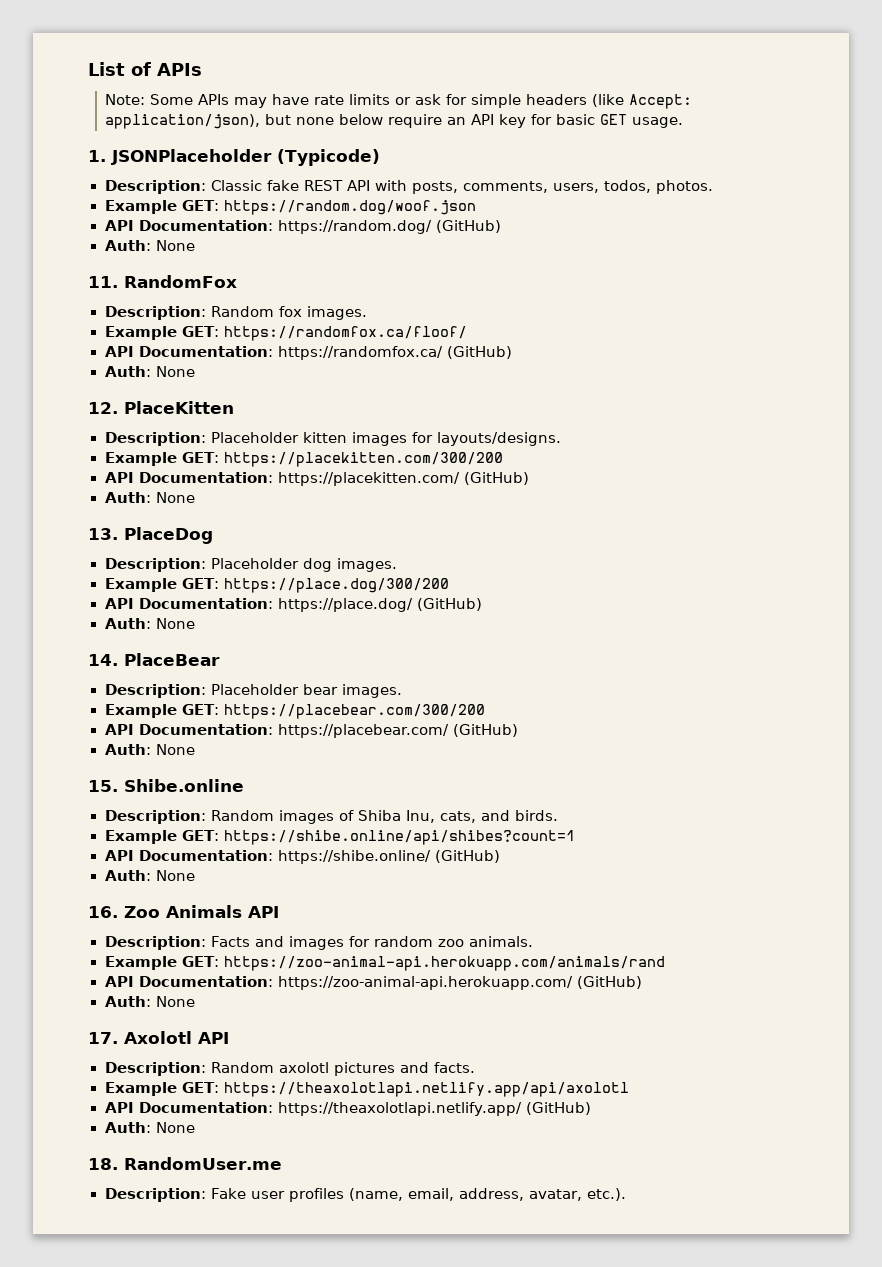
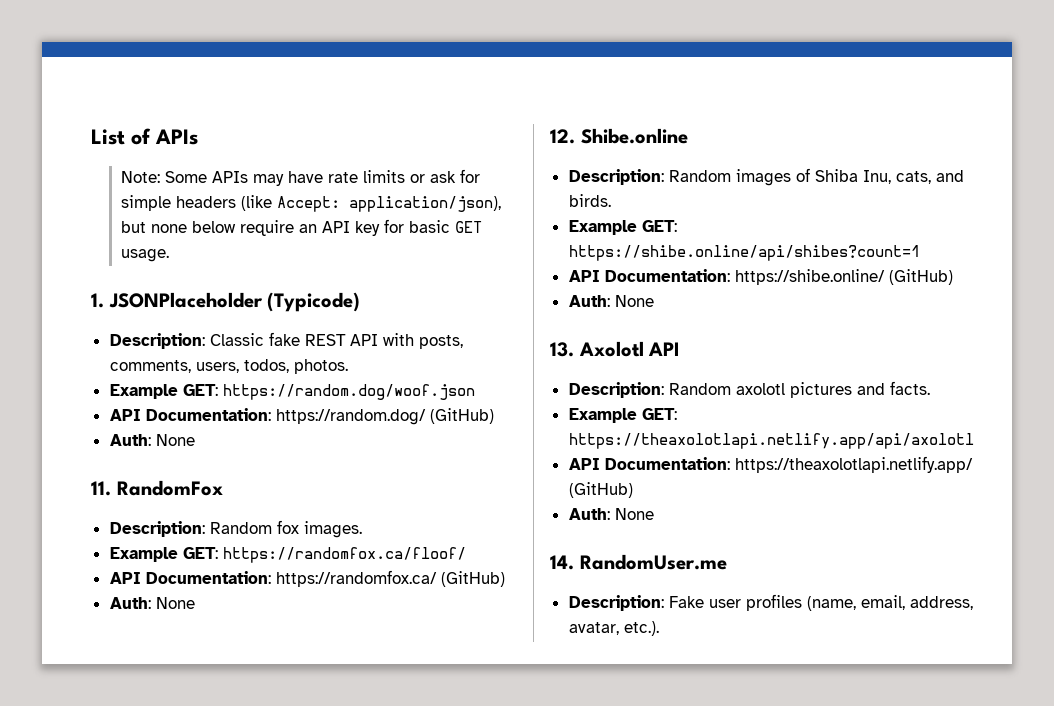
[124,401,234,414] [104,432,561,446] [104,452,503,467] [104,472,529,486] [104,492,195,503] [88,527,213,544] [104,558,397,572] [104,578,449,593] [104,598,482,612] [104,618,195,629] [88,653,220,666] [104,684,402,698] [104,704,485,719] [104,724,519,738] [104,744,195,755] [88,780,118,792] PlaceKitten // Description: Placeholder kitten images for layouts/designs. // Example GET: https://placekitten.com/300/200 // API Documentation: https://placekitten.com/ (GitHub) // Auth: None // 13. PlaceDog // Description: Placeholder dog images. // Example GET: https://place.dog/300/200 // API Documentation: https://place.dog/ (GitHub) // Auth: None // 14. PlaceBear // Description: Placeholder bear images. // Example GET: https://placebear.com/300/200 // API Documentation: https://placebear.com/ (GitHub) // Auth: None // 15. -> (575, 136) none
[88,905,279,918] [104,936,534,950] [104,956,665,971] [104,976,642,990] [104,996,195,1007] [88,1032,118,1044] 16. Zoo Animals API // Description: Facts and images for random zoo animals. // Example GET: https://zoo-animal-api.herokuapp.com/animals/rand // API Documentation: https://zoo-animal-api.herokuapp.com/ (GitHub) // Auth: None // 17. -> [550,342,574,357] 13.
[88,1158,118,1170] 18. -> [550,555,574,570] 14.

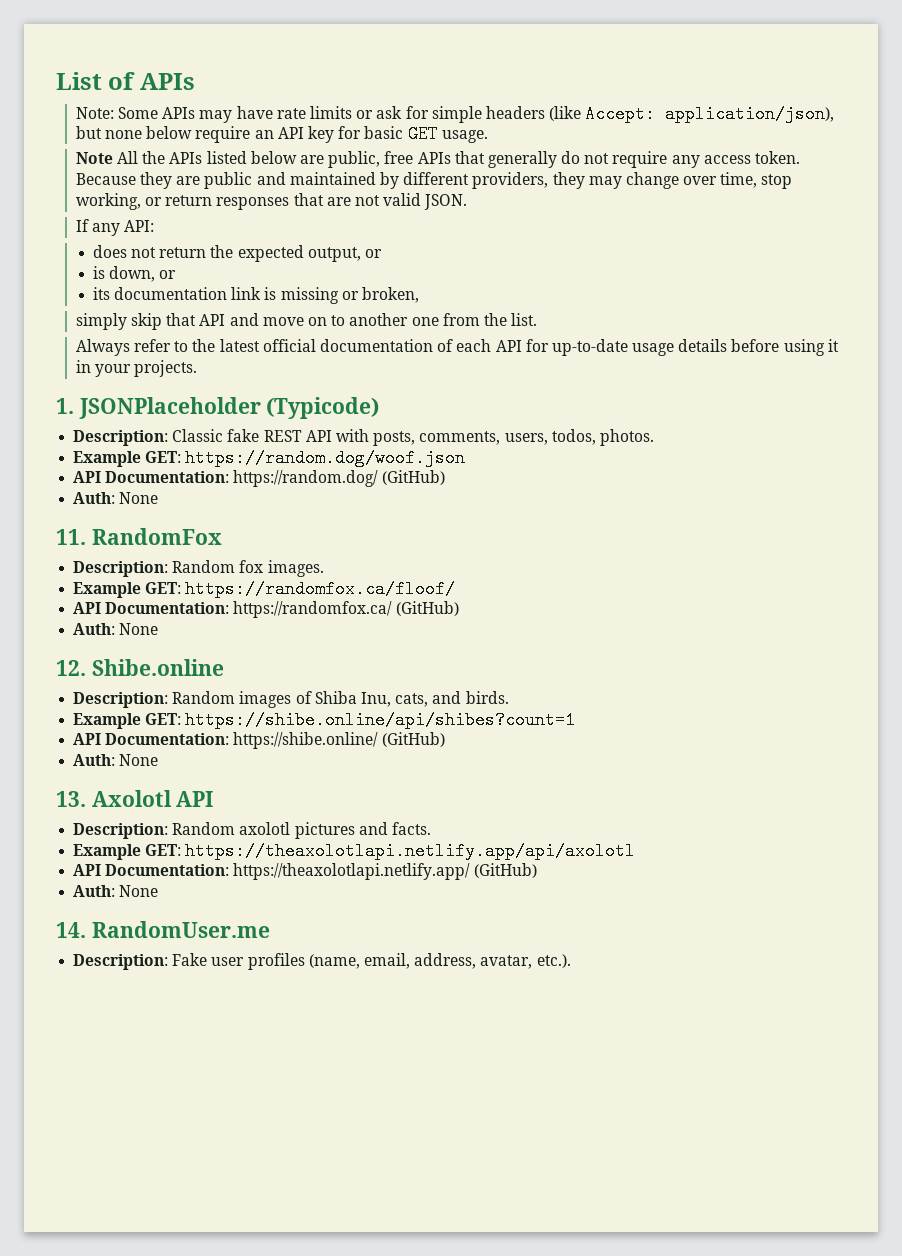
(170, 255) none -> [75,151,801,168] [75,172,793,189] [75,193,468,210] [75,219,155,236] [92,245,383,262] [92,266,177,282] [92,287,420,304] [75,313,538,330] [75,339,839,356] [75,360,198,377] // Note All the APIs listed below are public, free APIs that generally do not require any access token. Because they are public and maintained by different providers, they may change over time, stop working, or return responses that are not valid JSON. // If any API: // does not return the expected output, or // is down, or // its documentation link is missing or broken, // simply skip that API and move on to another one from the list. // Always refer to the latest official documentation of each API for up-to-date usage details before using it in your projects.

